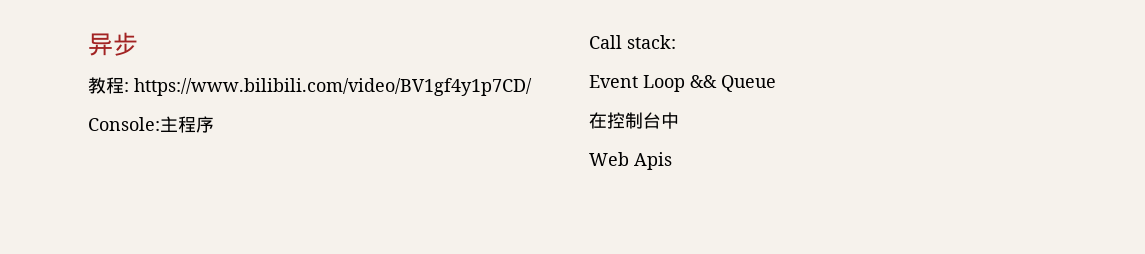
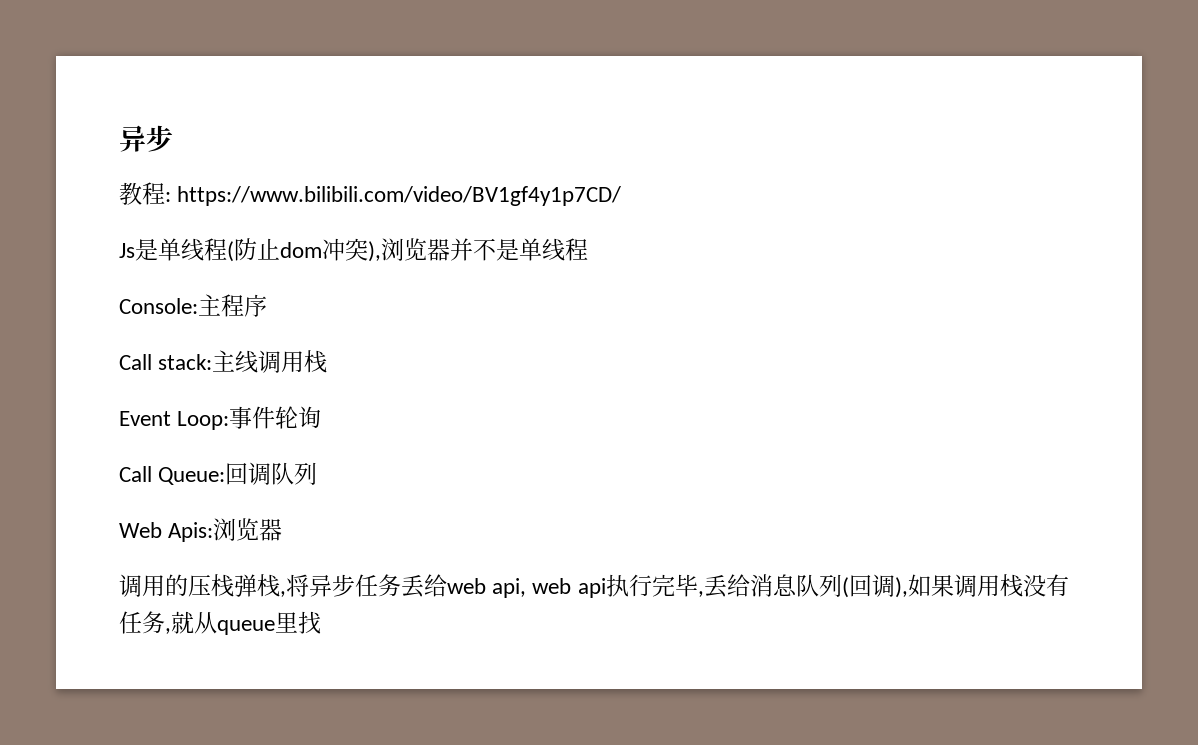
(532, 87) none -> [119,238,588,262] // Js是单线程(防止dom冲突),浏览器并不是单线程
(676, 42) none -> [212,350,328,373] 主线调用栈
[643,75,776,92] [589,112,679,129] [589,152,672,170] Loop && Queue // 在控制台中 // Web Apis -> [177,406,322,430] [119,462,318,485] [119,518,283,542] [119,574,1069,598] [119,611,321,635] Loop:事件轮询 // Call Queue:回调队列 // Web Apis:浏览器 // 调用的压栈弹栈,将异步任务丢给web api, web api执行完毕,丢给消息队列(回调),如果调用栈没有任务,就从queue里找

